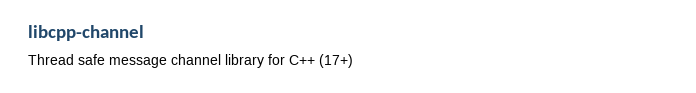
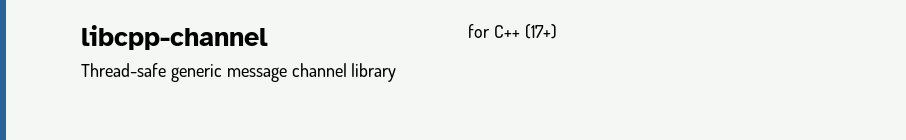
[28,54,105,65] Thread safe -> [81,63,222,82] Thread-safe generic

